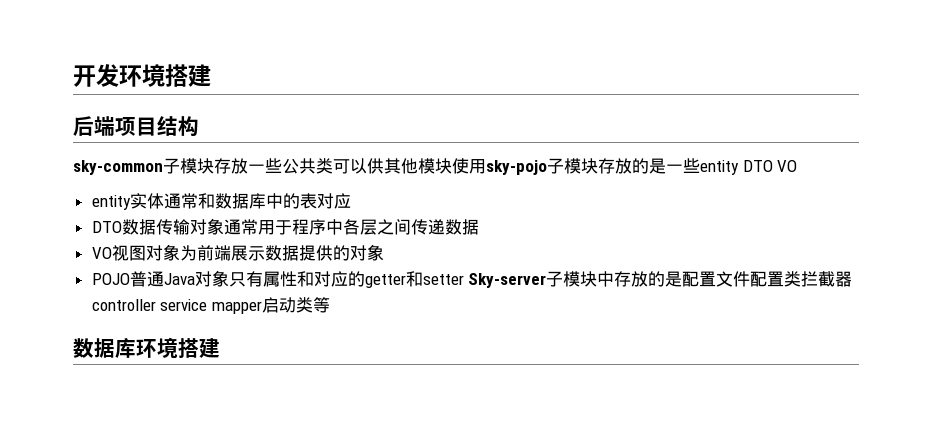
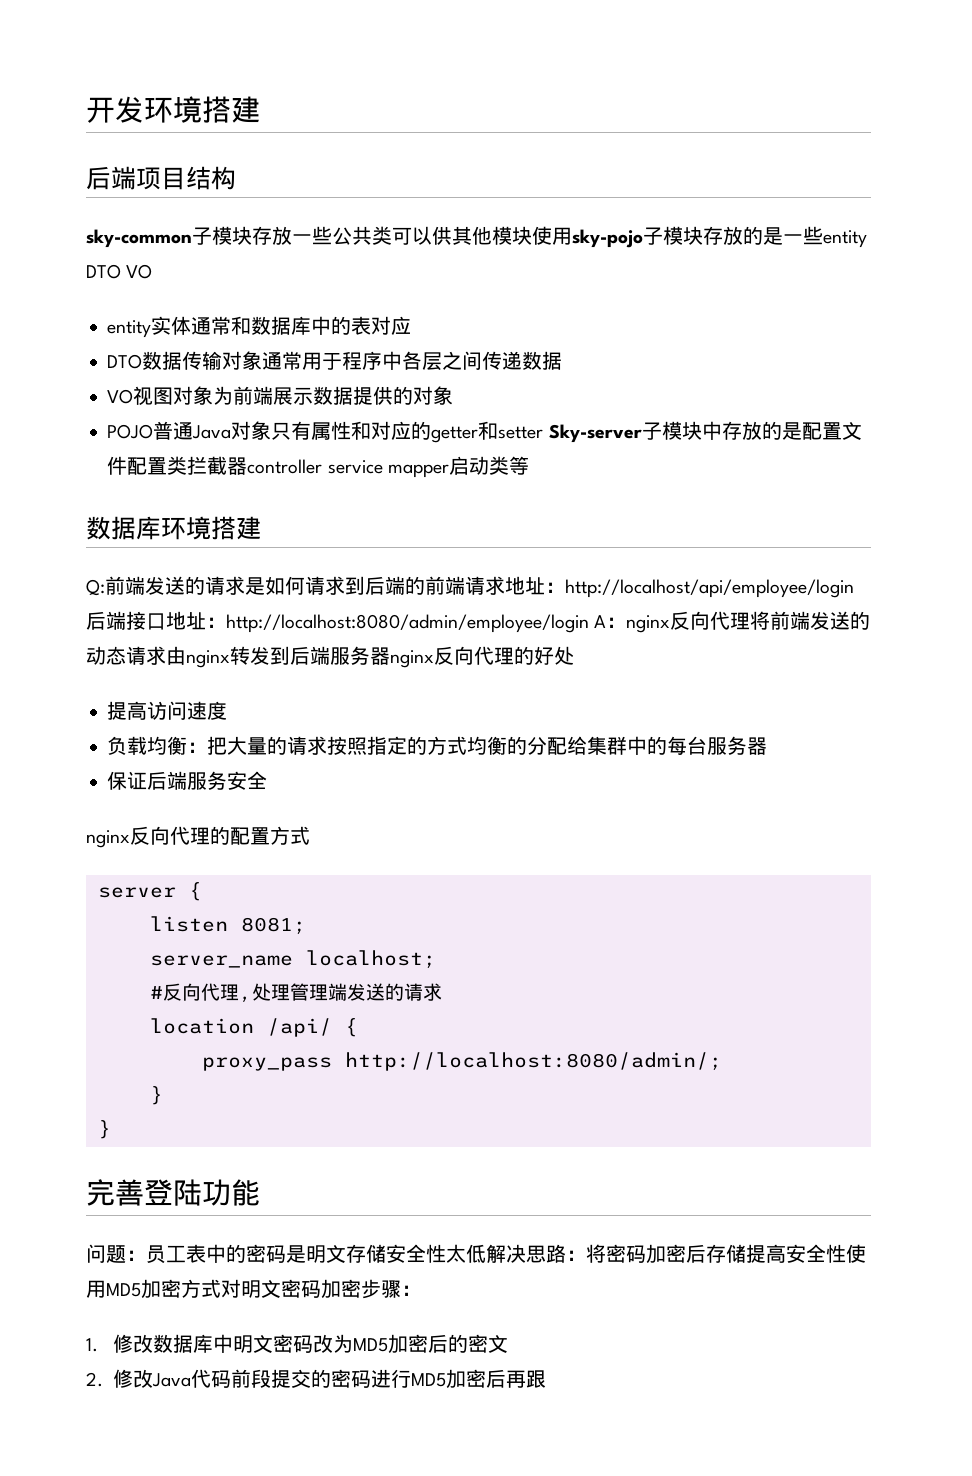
(220, 348) none -> [86,576,854,598] [86,611,871,633] [86,646,574,668] [107,701,228,720] [107,736,768,755] [107,771,268,790] [86,826,310,848] [97,882,202,901] [149,916,306,935] [149,950,436,969] [149,983,442,1003] [149,1018,358,1037] [201,1052,722,1071] [149,1086,163,1105] [97,1120,111,1139] [86,1179,260,1206] [86,1244,866,1264] [86,1279,421,1299] [86,1334,509,1354] [86,1369,547,1389] // Q:前端发送的请求是如何请求到后端的前端请求地址：http://localhost/api/employee/login后端接口地址：http://localhost:8080/admin/employee/login A：nginx反向代理将前端发送的动态请求由nginx转发到后端服务器nginx反向代理的好处 // 提高访问速度 // 负载均衡：把大量的请求按照指定的方式均衡的分配给集群中的每台服务器 // 保证后端服务安全 // nginx反向代理的配置方式 // server { // listen 8081; // server_name localhost; // #反向代理,处理管理端发送的请求 // location /api/ { // proxy_pass http://localhost:8080/admin/; // } // } // 完善登陆功能 // 问题：员工表中的密码是明文存储安全性太低解决思路：将密码加密后存储提高安全性使用MD5加密方式对明文密码加密步骤： // 1.修改数据库中明文密码改为MD5加密后的密文 // 2.修改Java代码前段提交的密码进行MD5加密后再跟

